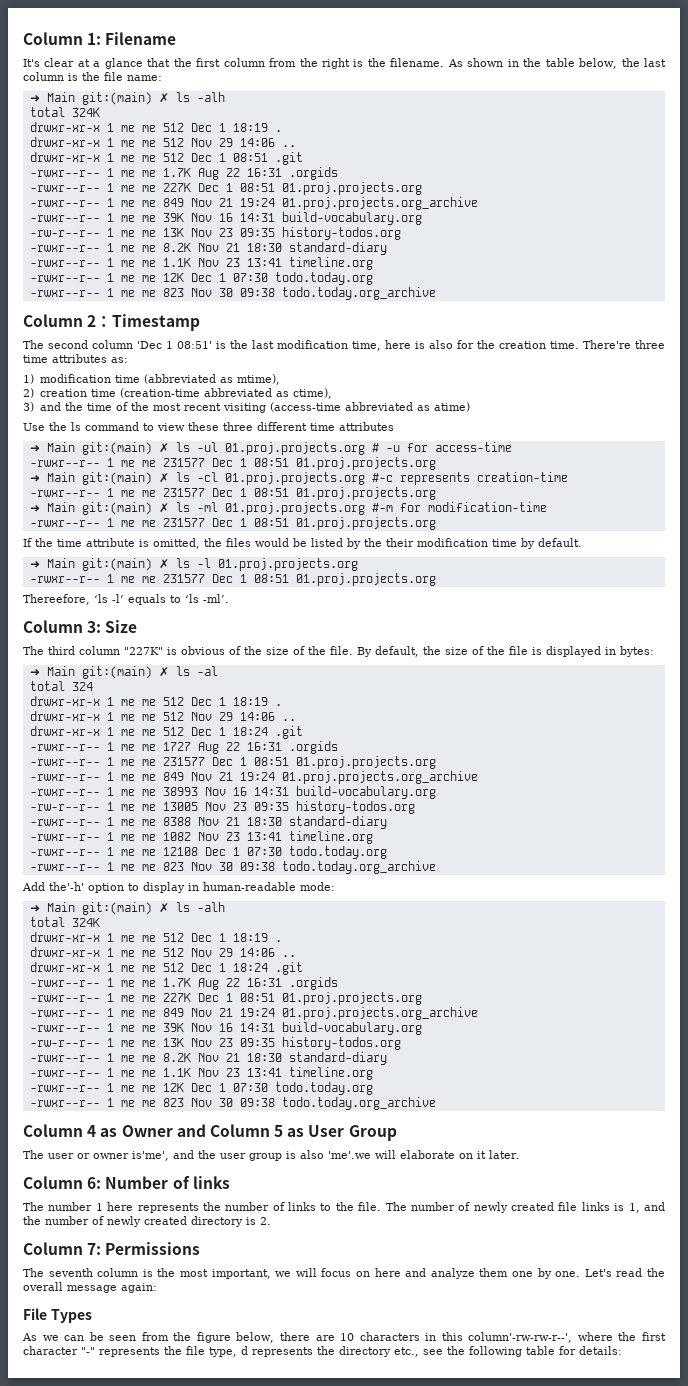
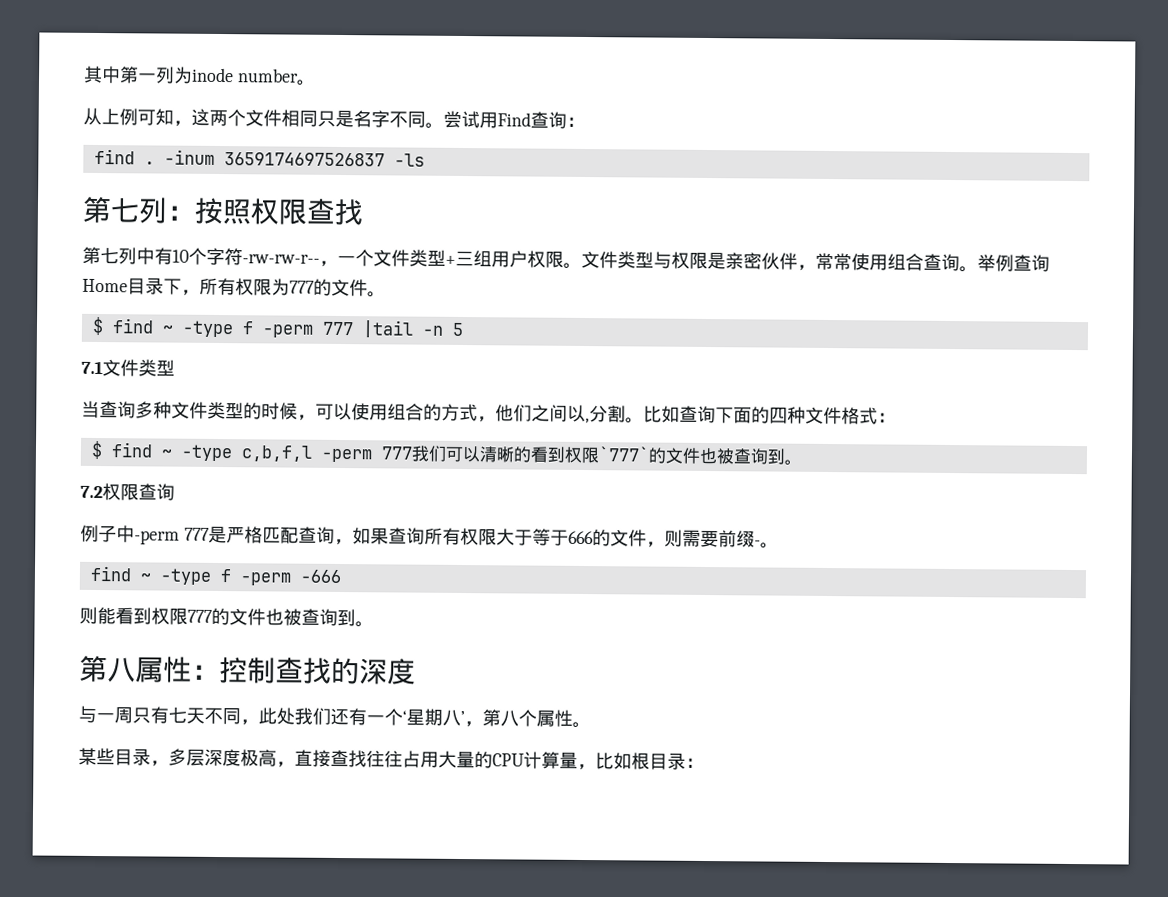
[23,32,177,45] [23,58,666,69] [23,72,162,81] [29,92,225,105] [29,107,100,117] [29,122,282,132] [29,137,296,147] [29,152,303,165] [29,167,338,180] [29,182,422,195] [29,197,478,210] [29,212,422,225] [29,227,401,240] [29,242,387,255] [29,257,373,270] [29,272,373,285] [29,287,436,300] [23,314,201,331] [23,340,665,351] [23,354,128,363] [23,374,280,385] [23,388,332,399] [23,402,470,413] [23,422,394,431] [29,442,512,455] [29,457,436,470] [29,472,568,485] [29,487,436,500] [29,502,547,515] [29,517,436,530] [23,538,582,549] [29,558,358,571] [29,573,436,586] [23,594,229,605] [23,620,138,633] [23,646,654,657] [29,666,218,679] [29,681,93,691] [29,696,282,706] [29,711,296,721] [29,726,303,739] [29,741,338,754] [29,756,436,769] [29,771,478,784] [29,786,436,799] [29,801,415,814] [29,816,387,829] [29,831,373,844] [29,846,387,859] [29,861,436,874] [22,882,335,893] [29,902,225,915] [29,917,100,927] [29,932,282,942] [29,947,296,957] [29,962,303,975] [29,977,338,990] [29,992,422,1005] [29,1007,478,1020] [29,1022,422,1035] [29,1037,401,1050] [29,1052,387,1065] [29,1067,373,1080] [29,1082,373,1095] [29,1097,436,1110] [23,1124,397,1141] [23,1150,520,1161] [23,1176,230,1189] [23,1202,666,1213] [23,1216,271,1227] [23,1242,201,1255] [23,1268,666,1279] [23,1282,157,1293] [23,1308,92,1323] [22,1332,666,1343] [23,1346,622,1357] Column 1: Filename // It's clear at a glance that the first column from the right is the filename. As shown in the table below, the last column is the file name: // ➜ Main git:(main) ✗ ls -alh // total 324K // drwxr-xr-x 1 me me 512 Dec 1 18:19 . // drwxr-xr-x 1 me me 512 Nov 29 14:06 .. // drwxr-xr-x 1 me me 512 Dec 1 08:51 .git // -rwxr--r-- 1 me me 1.7K Aug 22 16:31 .orgids // -rwxr--r-- 1 me me 227K Dec 1 08:51 01.proj.projects.org // -rwxr--r-- 1 me me 849 Nov 21 19:24 01.proj.projects.org_archive // -rwxr--r-- 1 me me 39K Nov 16 14:31 build-vocabulary.org // -rw-r--r-- 1 me me 13K Nov 23 09:35 history-todos.org // -rwxr--r-- 1 me me 8.2K Nov 21 18:30 standard-diary // -rwxr--r-- 1 me me 1.1K Nov 23 13:41 timeline.org // -rwxr--r-- 1 me me 12K Dec 1 07:30 todo.today.org // -rwxr--r-- 1 me me 823 Nov 30 09:38 todo.today.org_archive // Column 2：Timestamp // The second column 'Dec 1 08:51' is the last modification time, here is also for the creation time. There're three time attributes as: // 1) modification time (abbreviated as mtime), // 2) creation time (creation-time abbreviated as ctime), // 3) and the time of the most recent visiting (access-time abbreviated as atime) // Use the ls command to view these three different time attributes // ➜ Main git:(main) ✗ ls -ul 01.proj.projects.org # -u for access-time // -rwxr--r-- 1 me me 231577 Dec 1 08:51 01.proj.projects.org // ➜ Main git:(main) ✗ ls -cl 01.proj.projects.org #-c represents creation-time // -rwxr--r-- 1 me me 231577 Dec 1 08:51 01.proj.projects.org // ➜ Main git:(main) ✗ ls -ml 01.proj.projects.org #-m for modification-time // -rwxr--r-- 1 me me 231577 Dec 1 08:51 01.proj.projects.org // If the time attribute is omitted, the files would be listed by the their modification time by default. // ➜ Main git:(main) ✗ ls -l 01.proj.projects.org // -rwxr--r-- 1 me me 231577 Dec 1 08:51 01.proj.projects.org // Thereefore, ‘ls -l’ equals to ‘ls -ml’. // Column 3: Size // The third column "227K" is obvious of the size of the file. By default, the size of the file is displayed in bytes: // ➜ Main git:(main) ✗ ls -al // total 324 // drwxr-xr-x 1 me me 512 Dec 1 18:19 . // drwxr-xr-x 1 me me 512 Nov 29 14:06 .. // drwxr-xr-x 1 me me 512 Dec 1 18:24 .git // -rwxr--r-- 1 me me 1727 Aug 22 16:31 .orgids // -rwxr--r-- 1 me me 231577 Dec 1 08:51 01.proj.projects.org // -rwxr--r-- 1 me me 849 Nov 21 19:24 01.proj.projects.org_archive // -rwxr--r-- 1 me me 38993 Nov 16 14:31 build-vocabulary.org // -rw-r--r-- 1 me me 13005 Nov 23 09:35 history-todos.org // -rwxr--r-- 1 me me 8388 Nov 21 18:30 standard-diary // -rwxr--r-- 1 me me 1082 Nov 23 13:41 timeline.org // -rwxr--r-- 1 me me 12108 Dec 1 07:30 todo.today.org // -rwxr--r-- 1 me me 823 Nov 30 09:38 todo.today.org_archive // Add the'-h' option to display in human-readable mode: // ➜ Main git:(main) ✗ ls -alh // total 324K // drwxr-xr-x 1 me me 512 Dec 1 18:19 . // drwxr-xr-x 1 me me 512 Nov 29 14:06 .. // drwxr-xr-x 1 me me 512 Dec 1 18:24 .git // -rwxr--r-- 1 me me 1.7K Aug 22 16:31 .orgids // -rwxr--r-- 1 me me 227K Dec 1 08:51 01.proj.projects.org // -rwxr--r-- 1 me me 849 Nov 21 19:24 01.proj.projects.org_archive // -rwxr--r-- 1 me me 39K Nov 16 14:31 build-vocabulary.org // -rw-r--r-- 1 me me 13K Nov 23 09:35 history-todos.org // -rwxr--r-- 1 me me 8.2K Nov 21 18:30 standard-diary // -rwxr--r-- 1 me me 1.1K Nov 23 13:41 timeline.org // -rwxr--r-- 1 me me 12K Dec 1 07:30 todo.today.org // -rwxr--r-- 1 me me 823 Nov 30 09:38 todo.today.org_archive // Column 4 as Owner and Column 5 as User Group // The user or owner is'me', and the user group is also 'me'.we will elaborate on it later. // Column 6: Number of links // The number 1 here represents the number of links to the file. The number of newly created file links is 1, and the number of newly created directory is 2. // Column 7: Permissions // The seventh column is the most important, we will focus on here and analyze them one by one. Let's read the overall message again: // File Types // As we can be seen from the figure below, there are 10 characters in this column'-rw-rw-r--', where the first character "-" represents the file type, d represents the directory etc., see the following table for details: -> [83,65,316,86] [83,107,585,129] [93,148,425,167] [82,196,364,226] [82,246,1050,273] [82,277,386,298] [91,316,464,338] [81,359,175,377] [81,400,896,425] [90,440,802,465] [80,483,175,501] [80,524,779,549] [89,565,341,586] [79,606,374,628] [79,655,416,685] [78,705,591,729] [78,747,704,771] 其中第一列为inode number。 // 从上例可知，这两个文件相同只是名字不同。尝试用Find查询： // find . -inum 3659174697526837 -ls // 第七列：按照权限查找 // 第七列中有10个字符-rw-rw-r--，一个文件类型+三组用户权限。文件类型与权限是亲密伙伴，常常使用组合查询。举例查询Home目录下，所有权限为777的文件。 // $ find ~ -type f -perm 777 |tail -n 5 // 7.1文件类型 // 当查询多种文件类型的时候，可以使用组合的方式，他们之间以,分割。比如查询下面的四种文件格式： // $ find ~ -type c,b,f,l -perm 777我们可以清晰的看到权限`777`的文件也被查询到。 // 7.2权限查询 // 例子中-perm 777是严格匹配查询，如果查询所有权限大于等于666的文件，则需要前缀-。 // find ~ -type f -perm -666 // 则能看到权限777的文件也被查询到。 // 第八属性：控制查找的深度 // 与一周只有七天不同，此处我们还有一个‘星期八’，第八个属性。 // 某些目录，多层深度极高，直接查找往往占用大量的CPU计算量，比如根目录：

